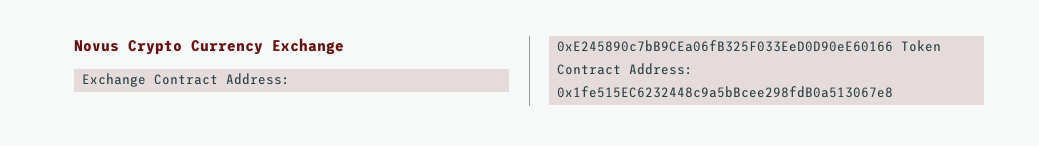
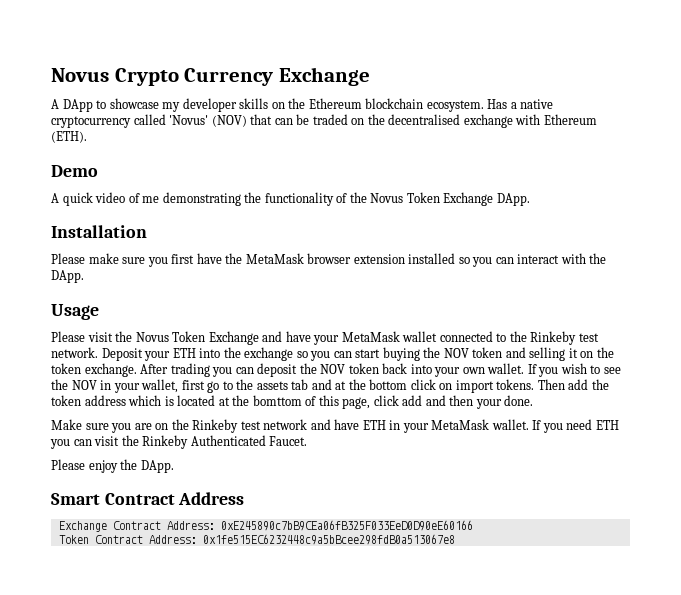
(344, 46) none -> [51,98,554,112] [51,114,597,128] [51,131,87,143] [51,165,98,177] [51,192,530,206] [51,225,147,238] [51,253,607,267] [51,270,84,283] [51,304,99,320] [51,331,599,345] [51,347,614,361] [51,363,621,377] [51,379,609,393] [51,395,534,409] [51,419,619,433] [50,435,308,449] [51,459,174,473] [51,492,245,505] // A DApp to showcase my developer skills on the Ethereum blockchain ecosystem. Has a native cryptocurrency called 'Novus' (NOV) that can be traded on the decentralised exchange with Ethereum (ETH). // Demo // A quick video of me demonstrating the functionality of the Novus Token Exchange DApp. // Installation // Please make sure you first have the MetaMask browser extension installed so you can interact with the DApp. // Usage // Please visit the Novus Token Exchange and have your MetaMask wallet connected to the Rinkeby test network. Deposit your ETH into the exchange so you can start buying the NOV token and selling it on the token exchange. After trading you can deposit the NOV token back into your own wallet. If you wish to see the NOV in your wallet, first go to the assets tab and at the bottom click on import tokens. Then add the token address which is located at the bomttom of this page, click add and then your done. // Make sure you are on the Rinkeby test network and have ETH in your MetaMask wallet. If you need ETH you can visit the Rinkeby Authenticated Faucet. // Please enjoy the DApp. // Smart Contract Address
(894, 46) none -> (473, 525) //

